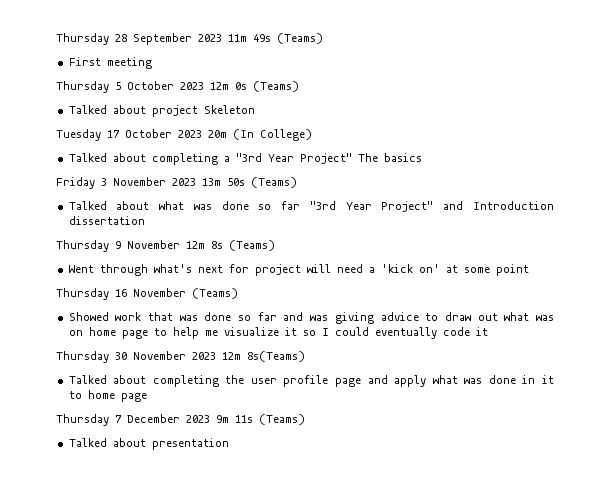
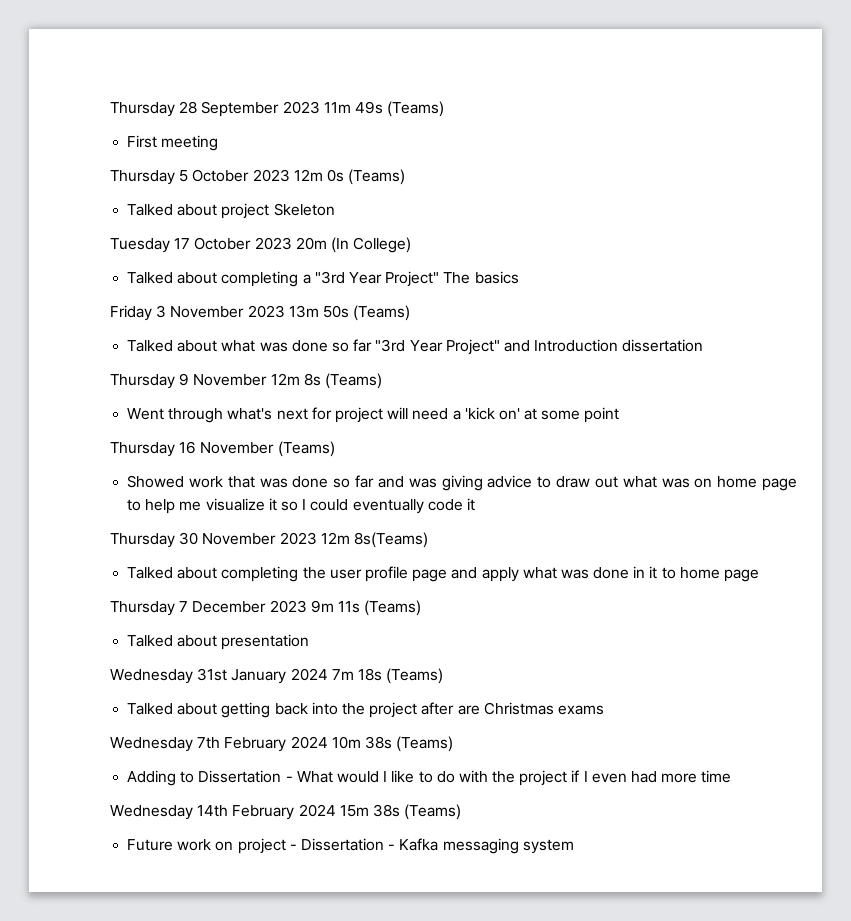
(229, 444) none -> [110,668,444,684] [127,702,604,718] [110,736,454,752] [127,770,732,786] [110,804,462,820] [127,838,574,854] // Wednesday 31st January 2024 7m 18s (Teams) // Talked about getting back into the project after are Christmas exams // Wednesday 7th February 2024 10m 38s (Teams) // Adding to Dissertation - What would I like to do with the project if I even had more time // Wednesday 14th February 2024 15m 38s (Teams) // Future work on project - Dissertation - Kafka messaging system

